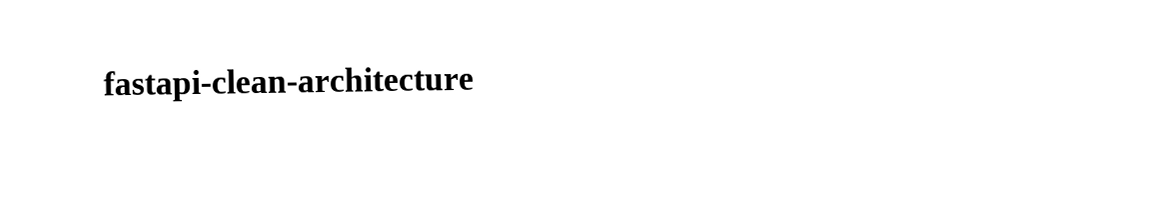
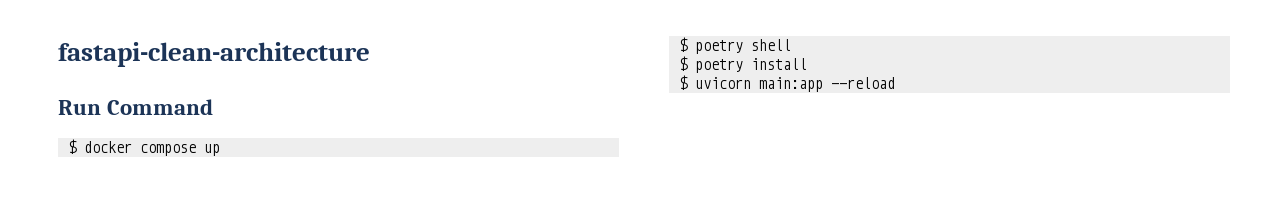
(474, 84) none -> [58,99,214,115] [68,139,221,156] [679,37,792,54] [679,56,808,73] [679,75,896,92] // Run Command // $ docker compose up // $ poetry shell // $ poetry install // $ uvicorn main:app --reload

